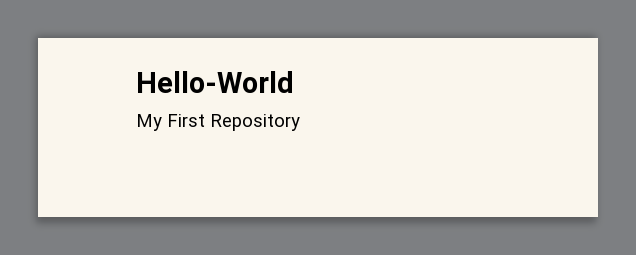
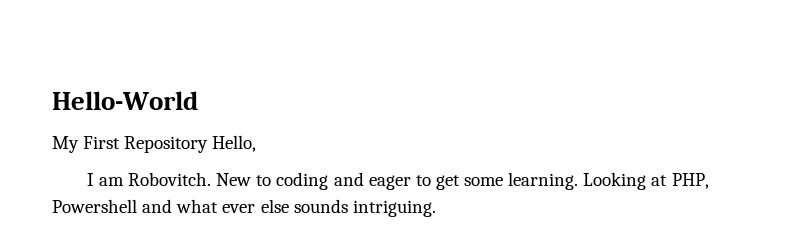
(300, 122) none -> [212,135,257,152] [86,172,709,190] [52,199,436,217] Hello, // I am Robovitch. New to coding and eager to get some learning. Looking at PHP, Powershell and what ever else sounds intriguing.

